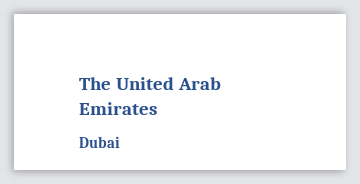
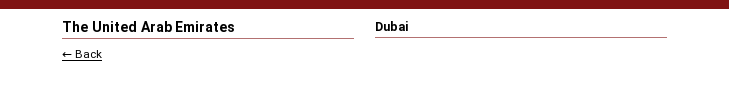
(157, 108) none -> [62,50,103,58] // ← Back

